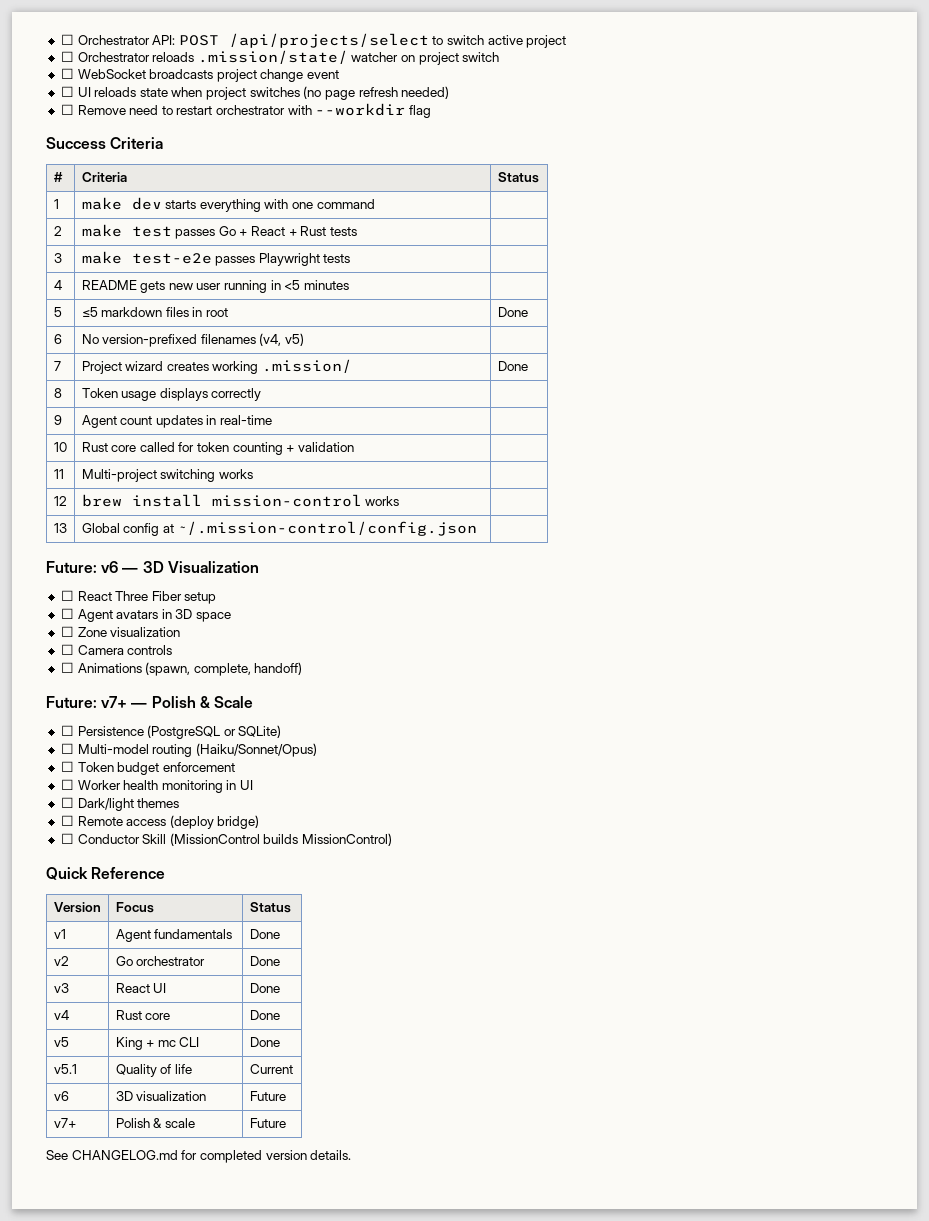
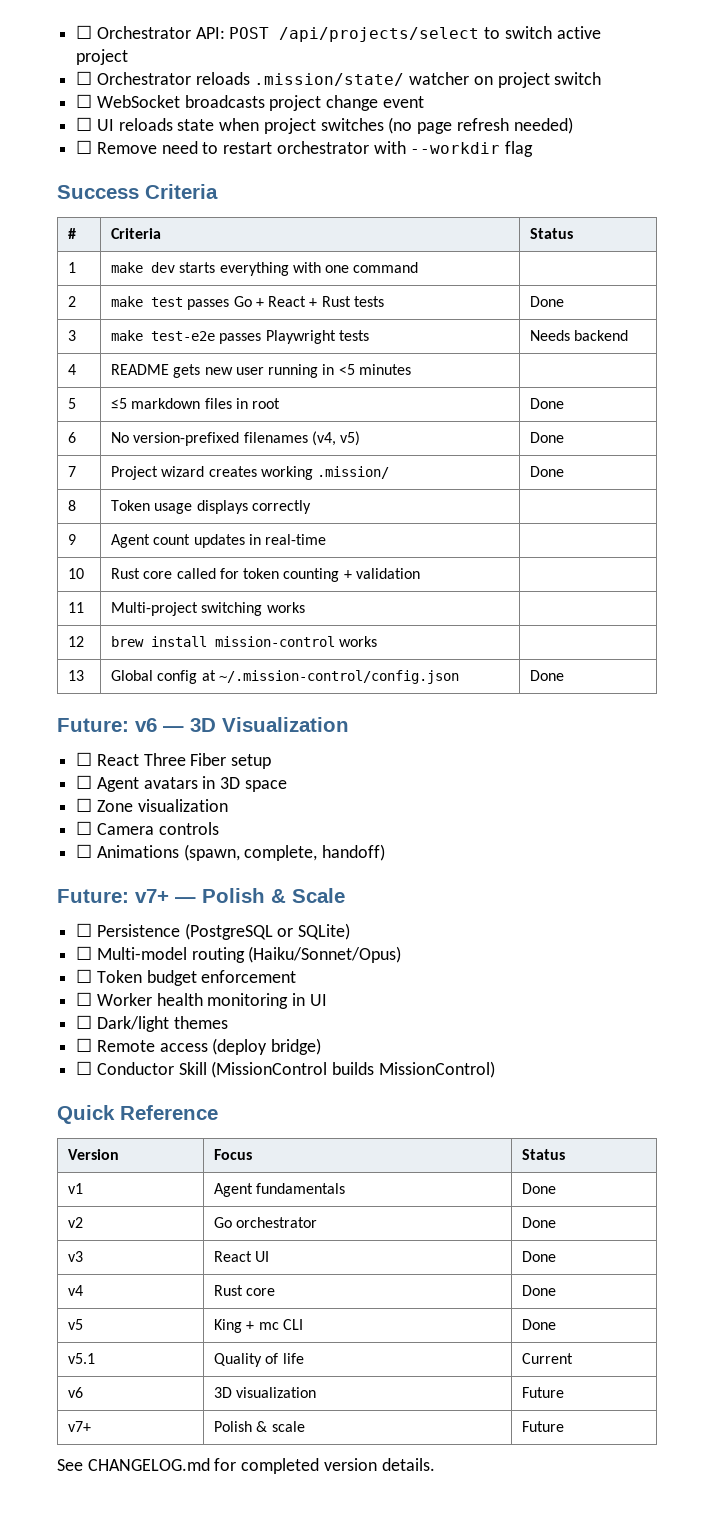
(358, 231) none -> [529,296,564,307] Done
(351, 258) none -> [529,330,629,341] Needs backend
(305, 339) none -> [529,432,564,443] Done
(478, 528) none -> [529,670,564,681] Done

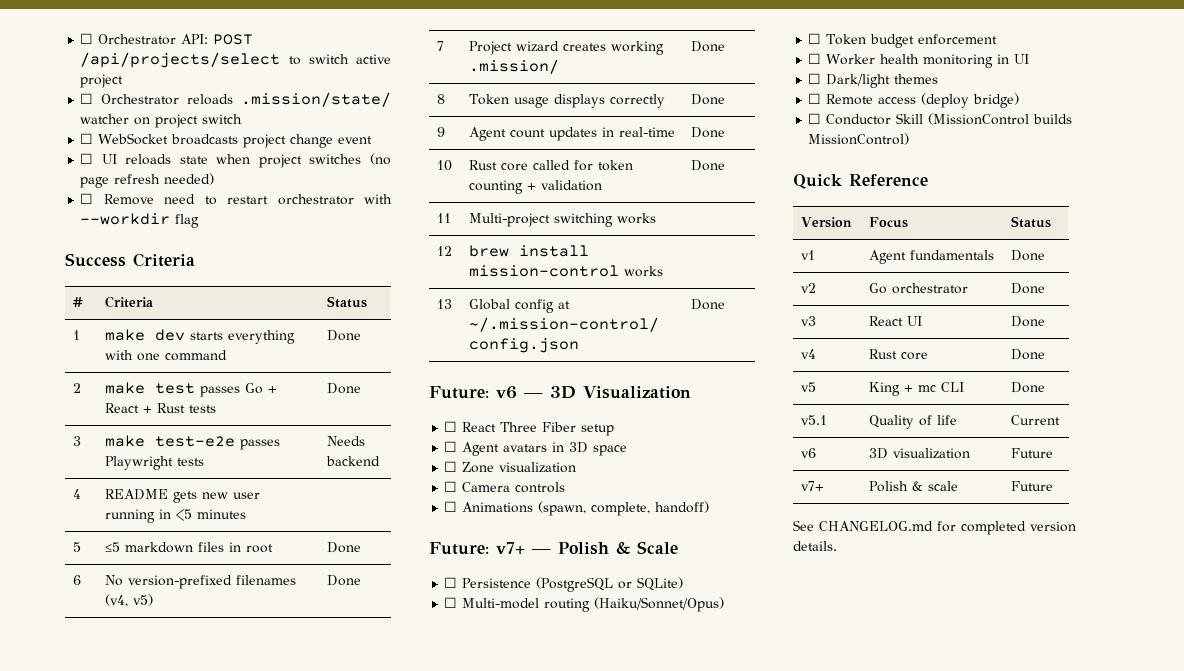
(419, 267) none -> [327,330,362,341] Done
(311, 507) none -> [691,94,726,105] Done
(327, 539) none -> [691,127,726,138] Done
(421, 573) none -> [691,160,726,171] Done

